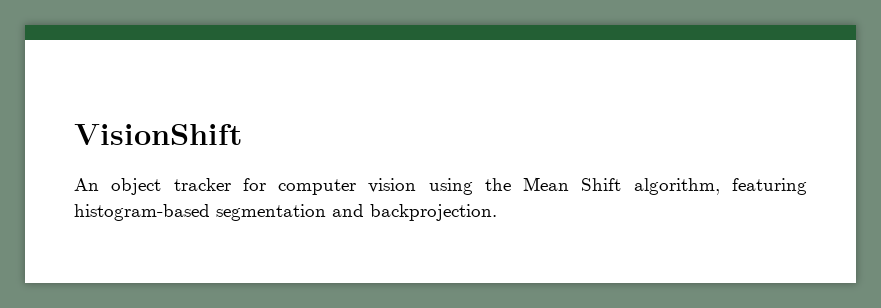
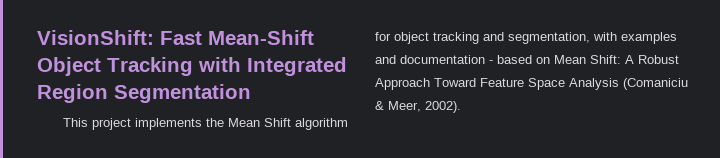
[74,124,242,145] [74,177,807,195] [74,204,497,221] VisionShift // An object tracker for computer vision using the Mean Shift algorithm, featuring histogram-based segmentation and backprojection. -> [37,30,314,45] [37,57,347,76] [37,84,251,103] [62,118,348,130] [375,32,677,44] [375,55,679,64] [375,78,688,90] [375,101,461,113] VisionShift: Fast Mean-Shift Object Tracking with Integrated Region Segmentation // This project implements the Mean Shift algorithm for object tracking and segmentation, with examples and documentation - based on Mean Shift: A Robust Approach Toward Feature Space Analysis (Comaniciu & Meer, 2002).

